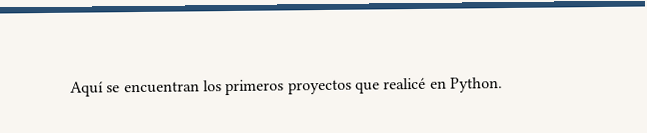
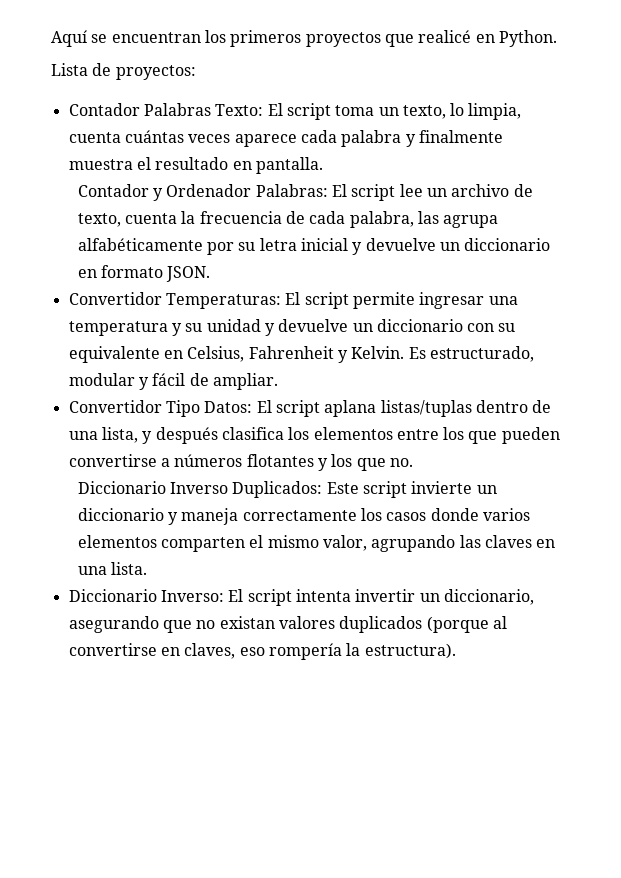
(503, 85) none -> [51,63,196,80] [68,103,522,120] [68,130,503,147] [68,157,323,174] [77,184,533,201] [77,211,499,228] [77,238,551,255] [77,265,211,282] [68,292,518,309] [68,319,516,336] [68,346,534,363] [68,373,278,390] [68,400,552,417] [68,427,560,444] [68,454,413,471] [77,481,497,498] [77,508,530,525] [77,535,556,552] [77,562,148,575] [68,589,534,606] [68,616,507,633] [68,643,456,660] // Lista de proyectos: // Contador Palabras Texto: El script toma un texto, lo limpia, cuenta cuántas veces aparece cada palabra y finalmente muestra el resultado en pantalla. // Contador y Ordenador Palabras: El script lee un archivo de texto, cuenta la frecuencia de cada palabra, las agrupa alfabéticamente por su letra inicial y devuelve un diccionario en formato JSON. // Convertidor Temperaturas: El script permite ingresar una temperatura y su unidad y devuelve un diccionario con su equivalente en Celsius, Fahrenheit y Kelvin. Es estructurado, modular y fácil de ampliar. // Convertidor Tipo Datos: El script aplana listas/tuplas dentro de una lista, y después clasifica los elementos entre los que pueden convertirse a números flotantes y los que no. // Diccionario Inverso Duplicados: Este script invierte un diccionario y maneja correctamente los casos donde varios elementos comparten el mismo valor, agrupando las claves en una lista. // Diccionario Inverso: El script intenta invertir un diccionario, asegurando que no existan valores duplicados (porque al convertirse en claves, eso rompería la estructura).

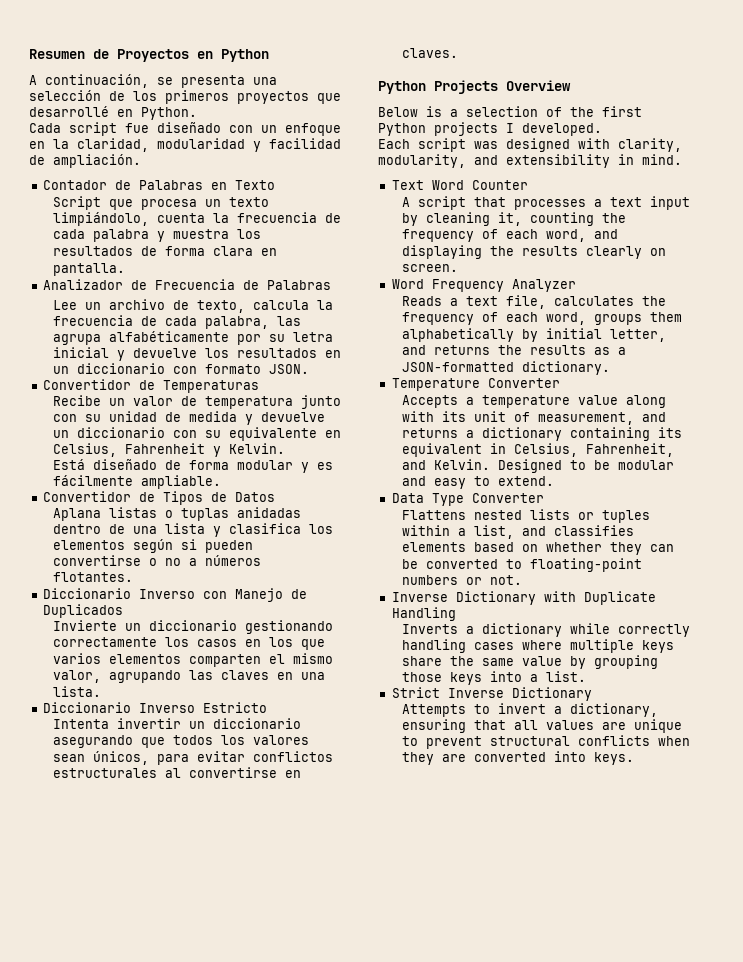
[51,30,201,47] Aquí se encuentran -> [29,49,269,62] [29,74,277,88] [29,90,125,101] Resumen de Proyectos en Python // A continuación, se presenta una selección de
[418,30,472,43] realicé -> [29,106,109,117] desarrollé
[51,63,196,80] [68,103,522,120] [68,130,503,147] [68,157,323,174] [77,184,423,201] Lista de proyectos: // Contador Palabras Texto: El script toma un texto, lo limpia, cuenta cuántas veces aparece cada palabra y finalmente muestra el resultado en pantalla. // Contador y Ordenador Palabras: El script lee -> [29,122,341,136] [29,138,341,152] [29,154,141,168] [42,180,275,190] [52,196,269,210] [52,212,341,226] [52,229,261,242] [52,246,277,256] [52,263,125,276] [42,279,331,290] [52,300,77,310] Cada script fue diseñado con un enfoque en la claridad, modularidad y facilidad de ampliación. // Contador de Palabras en Texto // Script que procesa un texto limpiándolo, cuenta la frecuencia de cada palabra y muestra los resultados de forma clara en pantalla. // Analizador de Frecuencia de Palabras // Lee
[125,213,178,224] cuenta -> [252,300,309,310] calcula
[439,238,551,251] [77,269,97,278] un diccionario en -> [204,348,341,358] [52,363,197,374] los resultados en un diccionario con
[165,292,518,309] [68,319,261,336] Temperaturas: El script permite ingresar una temperatura y su unidad -> [138,380,259,393] [52,395,341,409] [52,411,237,422] de Temperaturas // Recibe un valor de temperatura junto con su unidad de medida
[408,346,534,362] [68,373,278,390] [68,400,552,417] [68,427,560,444] [68,454,413,471] [77,481,497,498] [77,508,479,525] Es estructurado, modular y fácil de ampliar. // Convertidor Tipo Datos: El script aplana listas/tuplas dentro de una lista, y después clasifica los elementos entre los que pueden convertirse a números flotantes y los que no. // Diccionario Inverso Duplicados: Este script invierte un diccionario y maneja correctamente los casos donde -> [52,459,333,473] [52,475,221,489] [42,491,275,505] [52,507,301,521] [52,523,333,537] [52,539,253,553] [52,555,261,566] [52,572,133,582] [42,588,307,602] [42,604,123,618] [52,620,333,634] [52,637,325,650] // Está diseñado de forma modular y es fácilmente ampliable. // Convertidor de Tipos de Datos // Aplana listas o tuplas anidadas dentro de una lista y clasifica los elementos según si pueden convertirse o no a números flotantes. // Diccionario Inverso con Manejo de Duplicados // Invierte un diccionario gestionando correctamente los casos en los que
[160,589,351,606] Inverso: El script intenta -> [138,702,267,713] [52,719,109,729] Inverso Estricto // Intenta
[443,589,534,605] diccionario, -> [212,718,301,729] diccionario
[196,616,507,633] [68,643,456,660] no existan valores duplicados (porque al convertirse en claves, eso rompería la estructura). -> [172,735,309,745] [52,751,333,765] [52,767,301,778] [401,48,458,58] [378,80,571,94] [378,106,642,117] [378,122,602,136] [378,138,682,152] [378,154,682,168] [391,180,528,190] [401,196,690,210] [401,212,626,226] [401,229,618,242] [401,245,666,259] [401,264,458,272] [391,279,576,292] [401,295,666,309] [401,312,682,325] [401,328,666,342] [401,345,626,355] [401,361,610,375] [391,378,560,391] [401,395,666,408] [401,411,666,425] [401,427,682,441] [401,443,674,457] [401,459,674,473] [401,476,554,489] [391,493,544,506] [401,509,650,523] [401,525,634,539] [401,542,674,555] [401,558,642,572] [401,575,522,585] [391,591,656,605] [391,607,456,621] [401,623,690,637] [401,639,674,653] [401,655,658,669] [401,671,586,685] [391,687,592,701] [401,703,658,717] [401,719,682,733] [401,735,690,749] [401,751,634,765] todos los valores sean únicos, para evitar conflictos estructurales al convertirse en claves. // Python Projects Overview // Below is a selection of the first Python projects I developed. // Each script was designed with clarity, modularity, and extensibility in mind. // Text Word Counter // A script that processes a text input by cleaning it, counting the frequency of each word, and displaying the results clearly on screen. // Word Frequency Analyzer // Reads a text file, calculates the frequency of each word, groups them alphabetically by initial letter, and returns the results as a JSON-formatted dictionary. // Temperature Converter // Accepts a temperature value along with its unit of measurement, and returns a dictionary containing its equivalent in Celsius, Fahrenheit, and Kelvin. Designed to be modular and easy to extend. // Data Type Converter // Flattens nested lists or tuples within a list, and classifies elements based on whether they can be converted to floating-point numbers or not. // Inverse Dictionary with Duplicate Handling // Inverts a dictionary while correctly handling cases where multiple keys share the same value by grouping those keys into a list. // Strict Inverse Dictionary // Attempts to invert a dictionary, ensuring that all values are unique to prevent structural conflicts when they are converted into keys.

